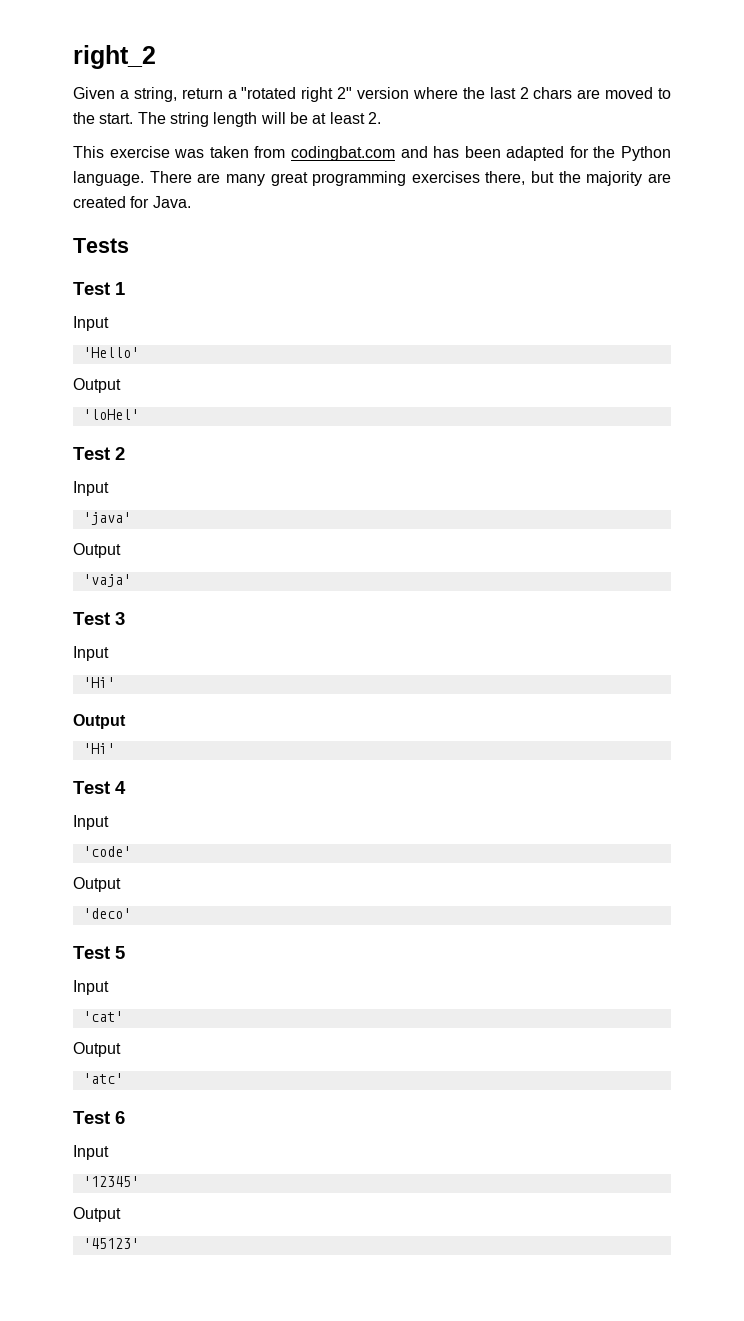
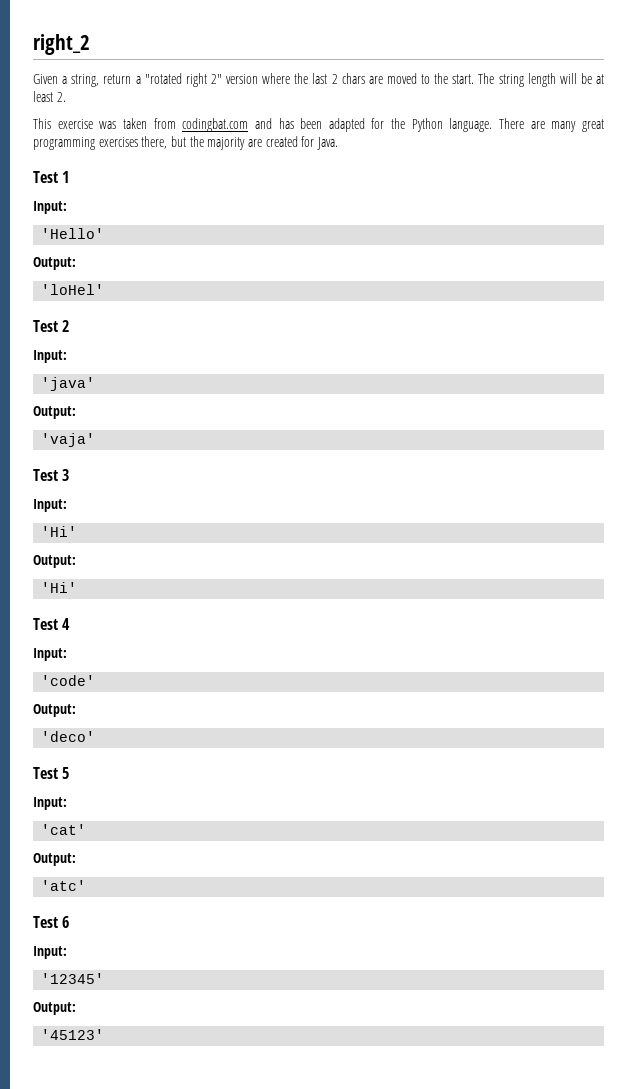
[73,238,129,253] // Tests -> (338, 143) none
[73,316,109,331] Input -> [33,201,67,214] Input:
[73,378,121,393] Output -> [33,257,76,270] Output:
[73,481,109,496] Input -> [33,350,67,363] Input:
[73,543,121,558] Output -> [33,406,76,419] Output:
[73,646,109,661] [82,677,115,688] [73,714,126,729] Input // 'Hi' // Output -> [33,499,67,512] [41,526,78,537] [33,555,76,568] Input: // 'Hi' // Output:
[73,815,109,830] Input -> [33,648,67,661] Input:
[73,877,121,892] Output -> [33,704,76,717] Output:
[73,980,109,995] Input -> [33,797,67,810] Input:
[73,1042,121,1057] Output -> [33,853,76,866] Output:
[73,1145,109,1160] Input -> [33,946,67,959] Input:
[73,1207,121,1222] Output -> [33,1002,76,1015] Output:

